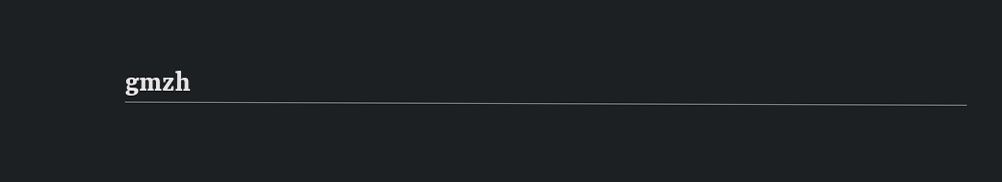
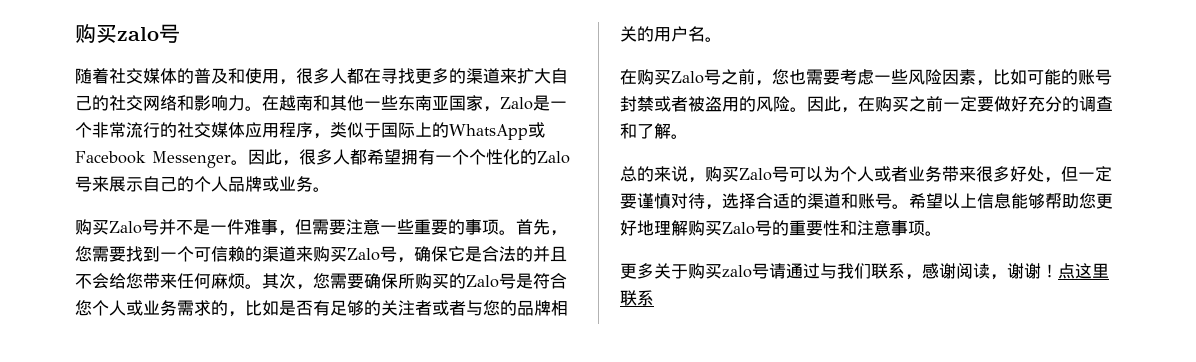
[124,70,192,96] gmzh -> [75,23,180,43] [75,68,568,85] [75,95,567,112] [75,122,545,140] [75,149,570,168] [75,176,330,192] [75,219,567,236] [75,246,567,263] [75,273,567,290] [75,300,568,317] [620,26,722,42] [620,69,1112,86] [620,96,1113,113] [620,123,688,139] [620,166,1112,183] [620,193,1113,210] [620,220,942,236] [620,263,1109,280] [620,290,654,306] 购买zalo号 // 随着社交媒体的普及和使用，很多人都在寻找更多的渠道来扩大自己的社交网络和影响力。在越南和其他一些东南亚国家，Zalo是一个非常流行的社交媒体应用程序，类似于国际上的WhatsApp或Facebook Messenger。因此，很多人都希望拥有一个个性化的Zalo号来展示自己的个人品牌或业务。 // 购买Zalo号并不是一件难事，但需要注意一些重要的事项。首先，您需要找到一个可信赖的渠道来购买Zalo号，确保它是合法的并且不会给您带来任何麻烦。其次，您需要确保所购买的Zalo号是符合您个人或业务需求的，比如是否有足够的关注者或者与您的品牌相关的用户名。 // 在购买Zalo号之前，您也需要考虑一些风险因素，比如可能的账号封禁或者被盗用的风险。因此，在购买之前一定要做好充分的调查和了解。 // 总的来说，购买Zalo号可以为个人或者业务带来很多好处，但一定要谨慎对待，选择合适的渠道和账号。希望以上信息能够帮助您更好地理解购买Zalo号的重要性和注意事项。 // 更多关于购买zalo号请通过与我们联系，感谢阅读，谢谢！点这里联系

